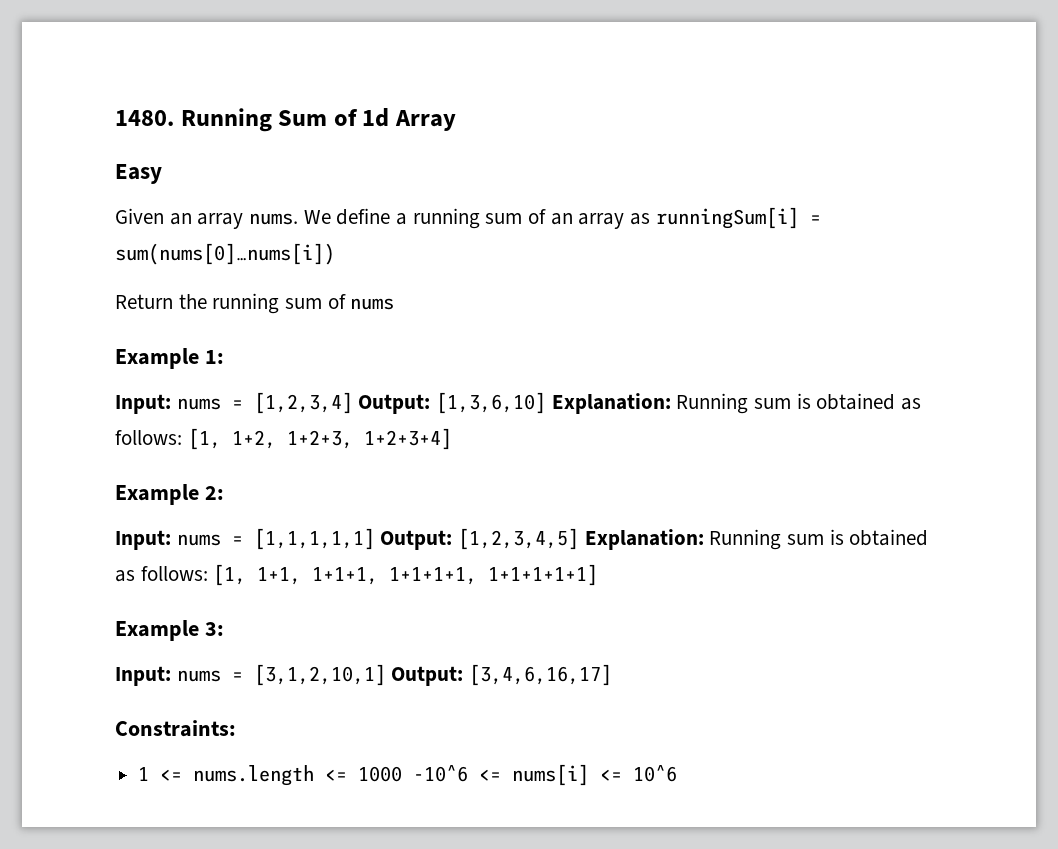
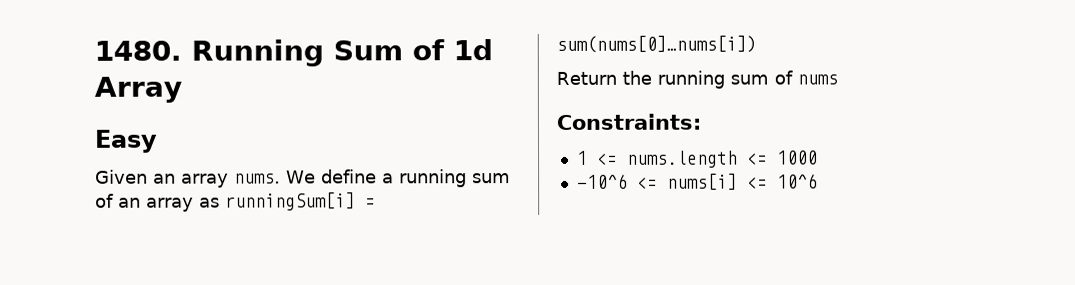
[115,348,224,369] [115,392,922,414] [115,428,452,450] [115,484,224,505] [115,528,929,550] [115,564,599,586] [115,620,224,641] [115,664,613,686] // Example 1: // Input: nums = [1,2,3,4] Output: [1,3,6,10] Explanation: Running sum is obtained as follows: [1, 1+2, 1+2+3, 1+2+3+4] // Example 2: // Input: nums = [1,1,1,1,1] Output: [1,2,3,4,5] Explanation: Running sum is obtained as follows: [1, 1+1, 1+1+1, 1+1+1+1, 1+1+1+1+1] // Example 3: // Input: nums = [3,1,2,10,1] Output: [3,4,6,16,17] -> (838, 79) none
(403, 774) none -> (818, 157) //

